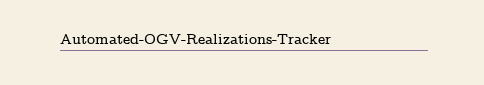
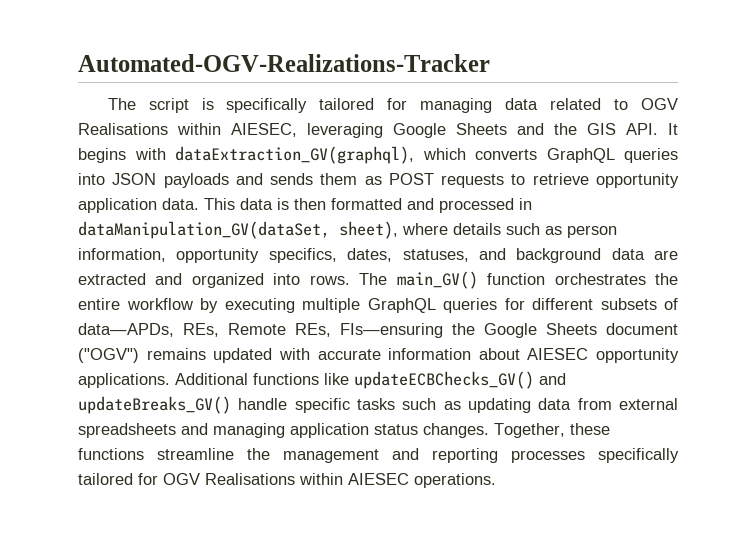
(331, 39) none -> [107,98,679,113] [78,123,678,138] [78,146,678,164] [78,173,679,188] [78,198,532,213] [78,221,617,239] [78,248,678,263] [78,271,679,289] [78,298,678,313] [78,323,678,338] [78,348,679,363] [78,371,566,389] [78,396,678,414] [78,423,610,438] [78,448,679,463] [78,473,496,488] // The script is specifically tailored for managing data related to OGV Realisations within AIESEC, leveraging Google Sheets and the GIS API. It begins with dataExtraction_GV(graphql), which converts GraphQL queries into JSON payloads and sends them as POST requests to retrieve opportunity application data. This data is then formatted and processed in dataManipulation_GV(dataSet, sheet), where details such as person information, opportunity specifics, dates, statuses, and background data are extracted and organized into rows. The main_GV() function orchestrates the entire workflow by executing multiple GraphQL queries for different subsets of data—APDs, REs, Remote REs, FIs—ensuring the Google Sheets document ("OGV") remains updated with accurate information about AIESEC opportunity applications. Additional functions like updateECBChecks_GV() and updateBreaks_GV() handle specific tasks such as updating data from external spreadsheets and managing application status changes. Together, these functions streamline the management and reporting processes specifically tailored for OGV Realisations within AIESEC operations.

